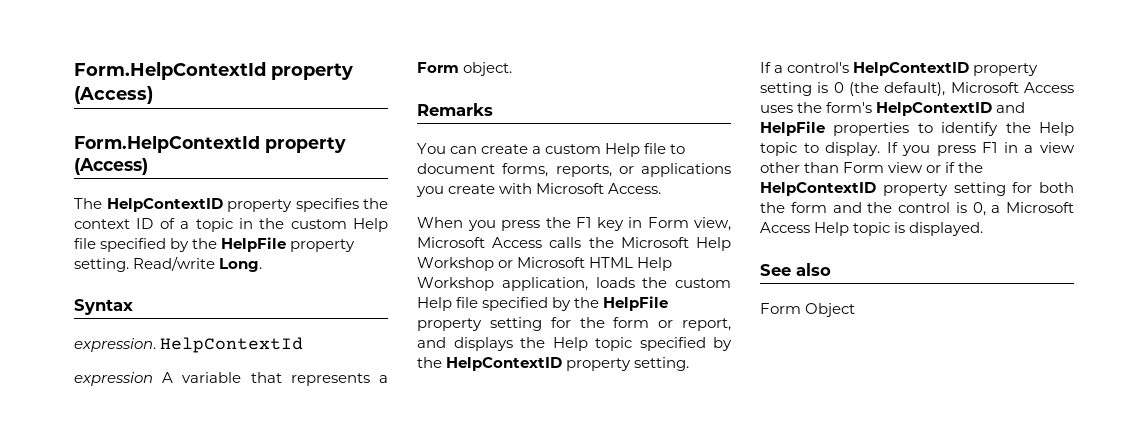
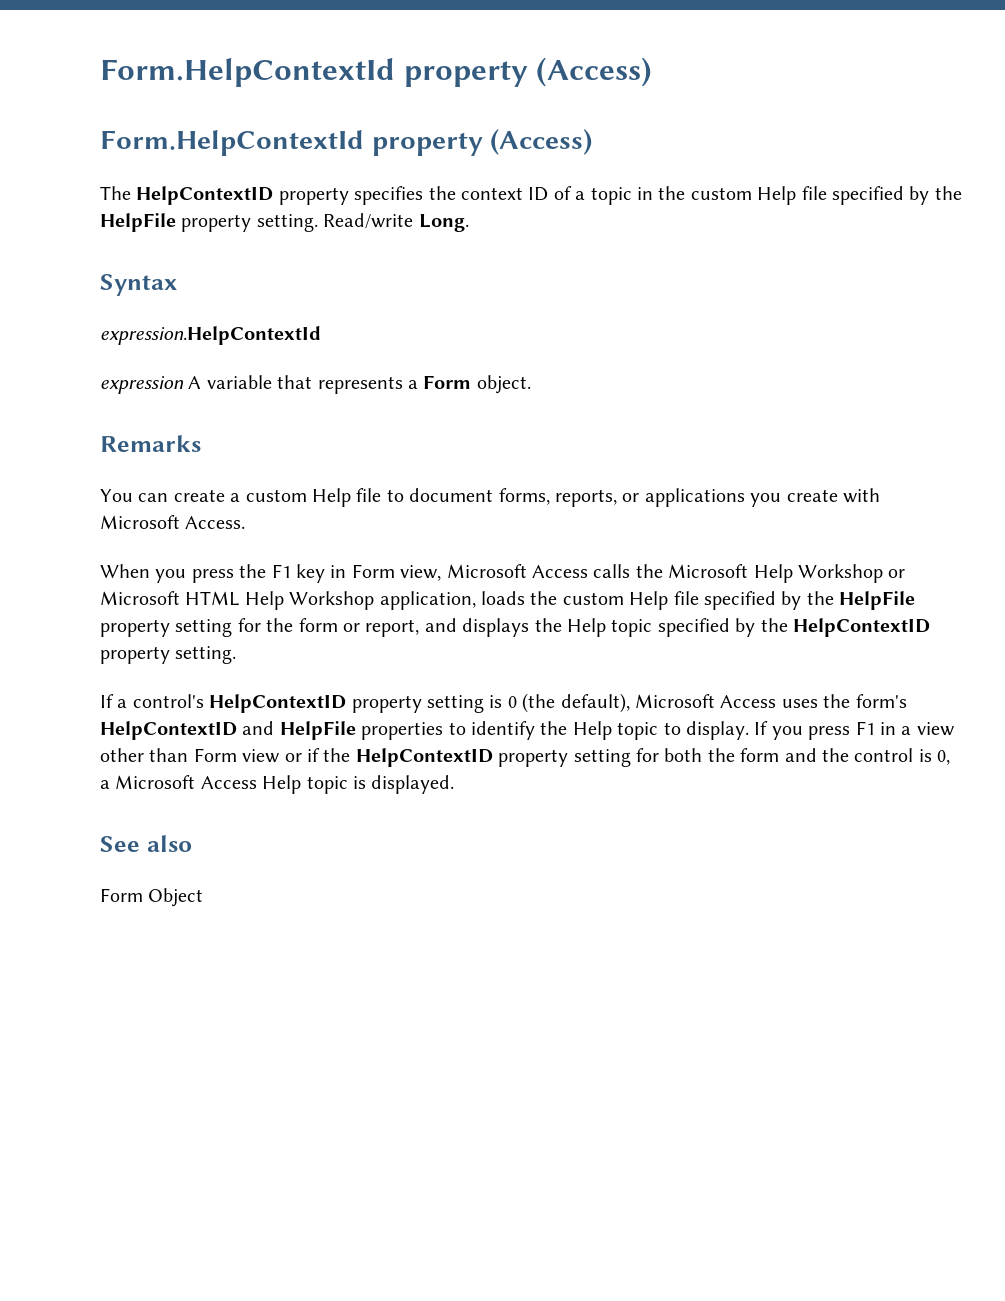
[74,337,304,353] expression. HelpContextId -> [100,326,321,345] expression.HelpContextId

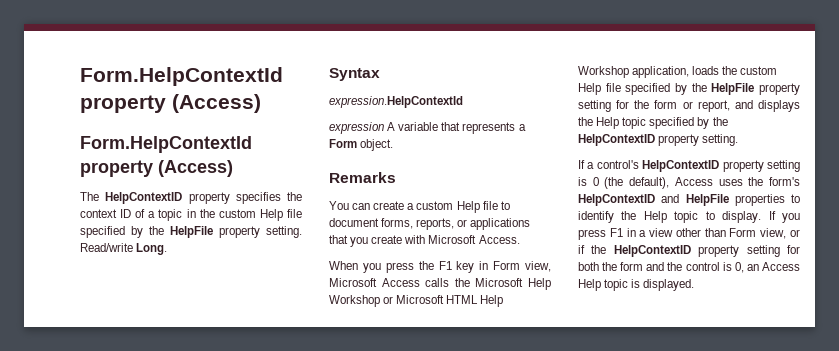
(745, 497) none -> [329,235,348,244] that
[634,694,715,708] Microsoft -> (670, 183) none
[242,749,281,763] view -> [760,228,787,239] view,
[100,775,196,789] a Microsoft -> [746,264,759,271] an
[100,835,192,852] [100,888,204,907] // See also // Form Object -> (695, 285) none

